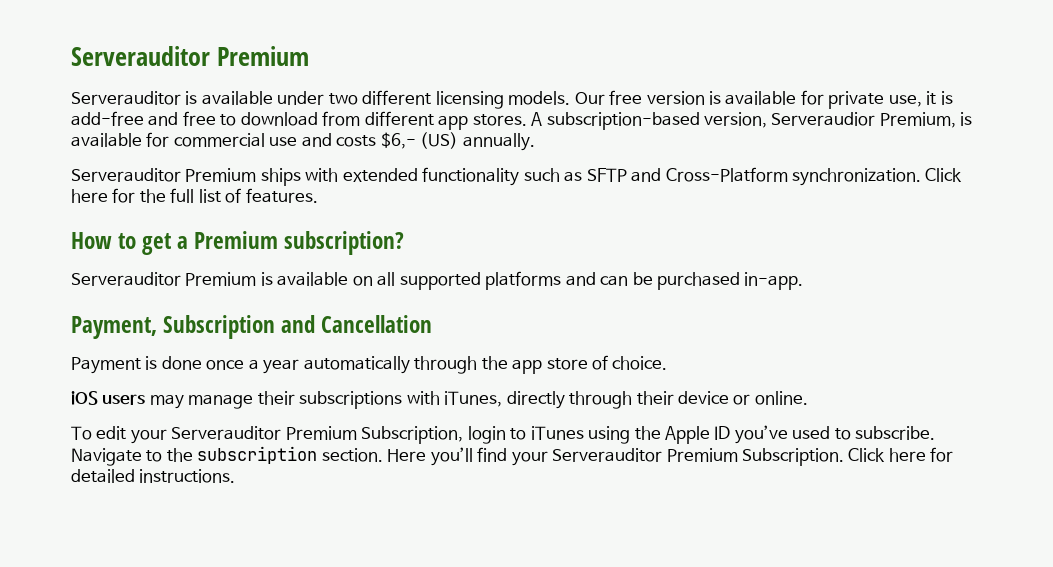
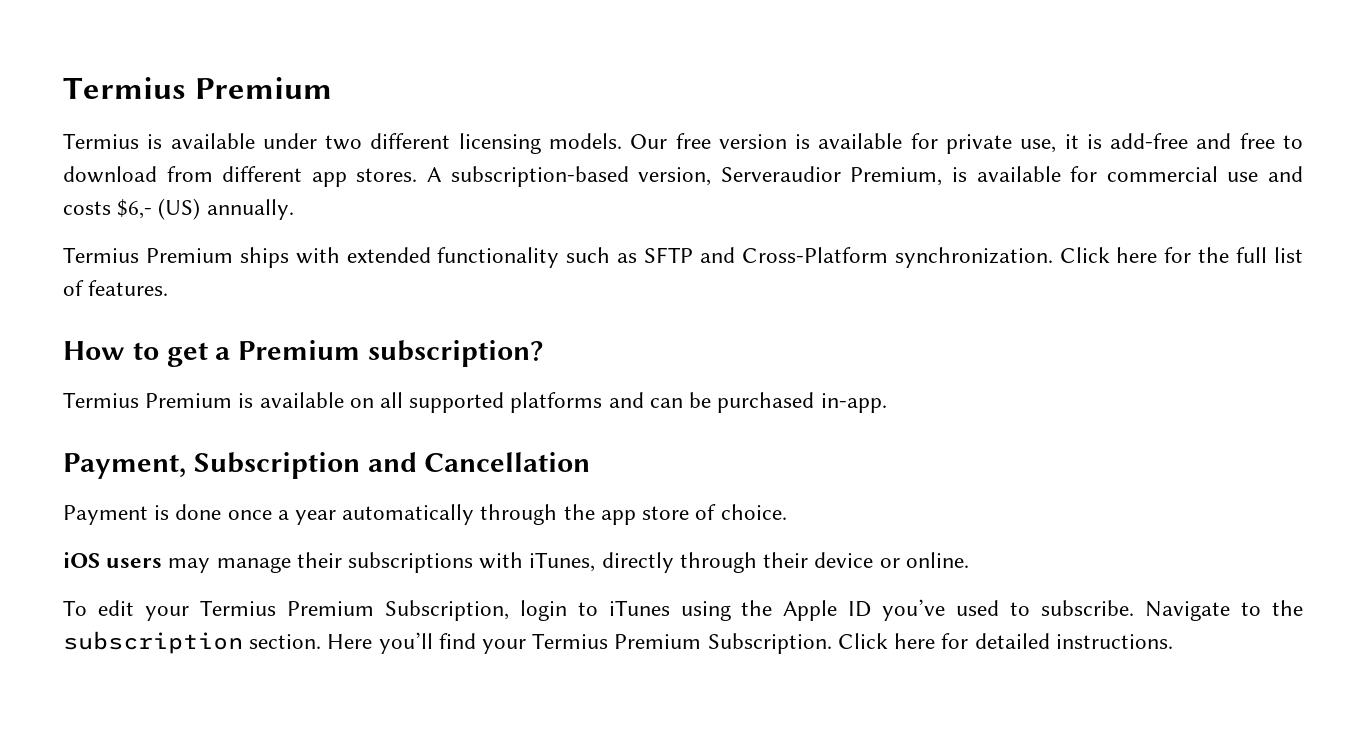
[71,46,210,66] Serverauditor -> [63,77,186,99] Termius
[71,91,181,105] Serverauditor -> [63,133,139,149] Termius
[71,168,181,182] Serverauditor -> [63,247,139,263] Termius
[71,272,181,286] Serverauditor -> [63,392,139,408] Termius
[171,426,282,440] Serverauditor -> [199,600,276,616] Termius
[552,448,663,462] Serverauditor -> [532,633,609,649] Termius

